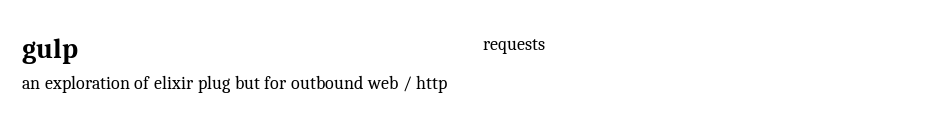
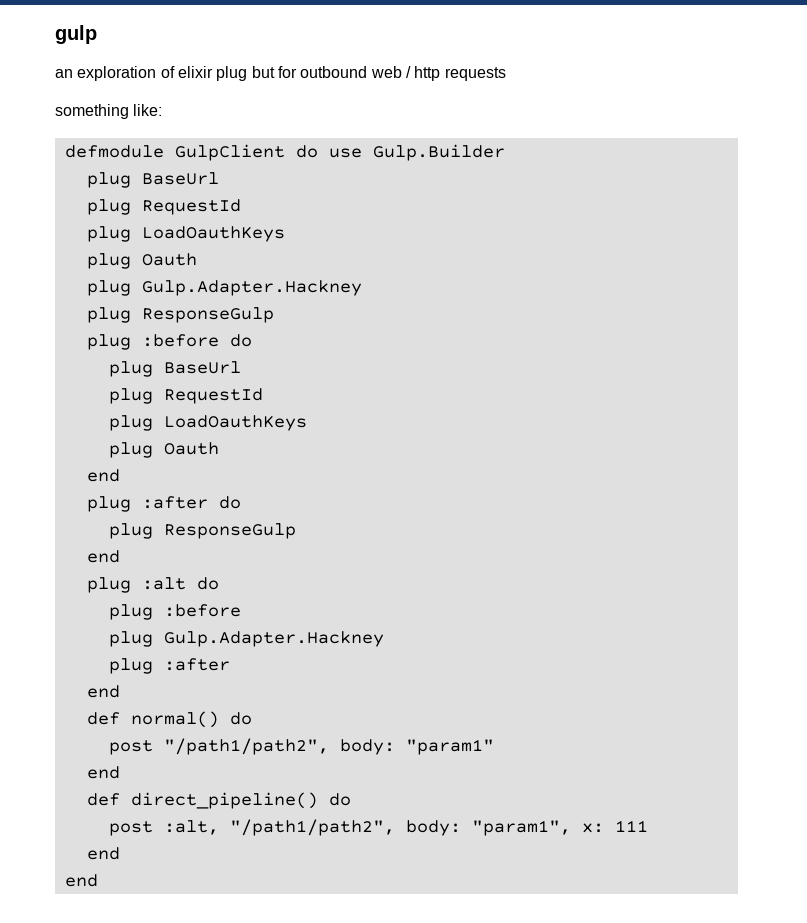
(545, 46) none -> [55,104,163,119] [64,144,505,161] [86,172,219,188] [86,199,241,215] [86,226,285,242] [86,253,197,269] [86,280,362,296] [86,307,274,323] [86,334,252,350] [108,361,241,377] [108,388,263,404] [108,415,307,431] [108,442,219,458] [86,469,120,482] [86,496,241,512] [108,523,296,539] [86,550,120,563] [86,577,219,593] [108,604,241,620] [108,631,384,647] [108,658,230,674] [86,685,120,698] [86,711,252,728] [108,738,494,755] [86,766,120,779] [86,792,351,809] [108,819,648,836] [86,847,120,860] [64,874,98,887] // something like: // defmodule GulpClient do use Gulp.Builder // plug BaseUrl // plug RequestId // plug LoadOauthKeys // plug Oauth // plug Gulp.Adapter.Hackney // plug ResponseGulp // plug :before do // plug BaseUrl // plug RequestId // plug LoadOauthKeys // plug Oauth // end // plug :after do // plug ResponseGulp // end // plug :alt do // plug :before // plug Gulp.Adapter.Hackney // plug :after // end // def normal() do // post "/path1/path2", body: "param1" // end // def direct_pipeline() do // post :alt, "/path1/path2", body: "param1", x: 111 // end // end

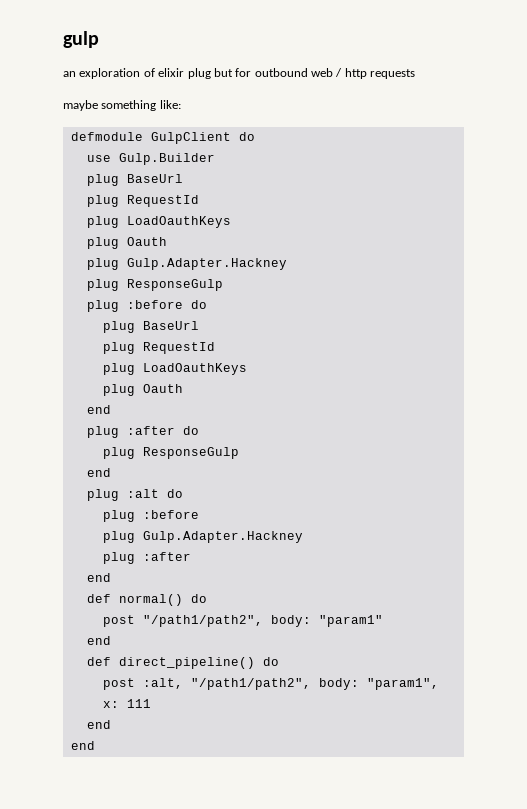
(506, 74) none -> [63,100,98,111] maybe
(318, 151) none -> (255, 136) //

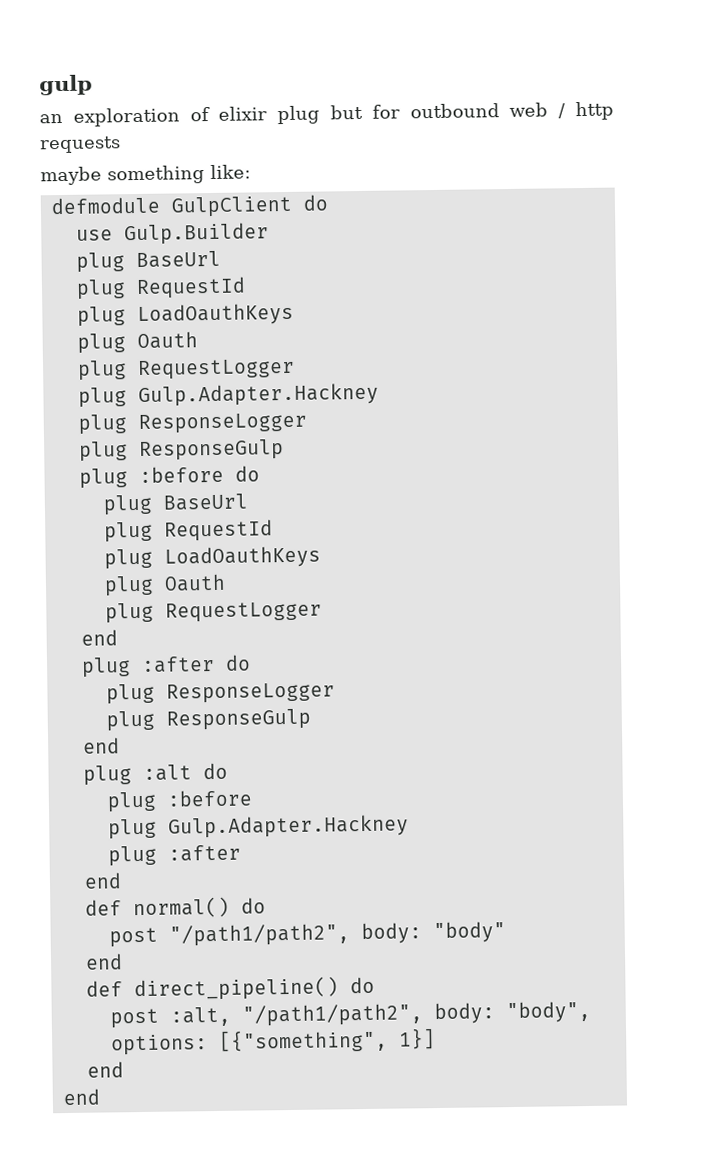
[86,258,287,270] // plug Gulp.Adapter.Hackney -> [76,358,295,381] [77,382,379,408] [77,412,307,435] // plug RequestLogger // plug Gulp.Adapter.Hackney // plug ResponseLogger
(183, 388) none -> [104,601,322,624] // plug RequestLogger
(199, 430) none -> [105,682,335,705] // plug ResponseLogger
[318,615,383,627] "param1" -> [432,921,506,944] "body"
[366,678,439,690] [102,699,151,708] "param1", x: 111 -> [505,1000,591,1024] [110,1028,436,1056] "body", options: [{"something", 1}]

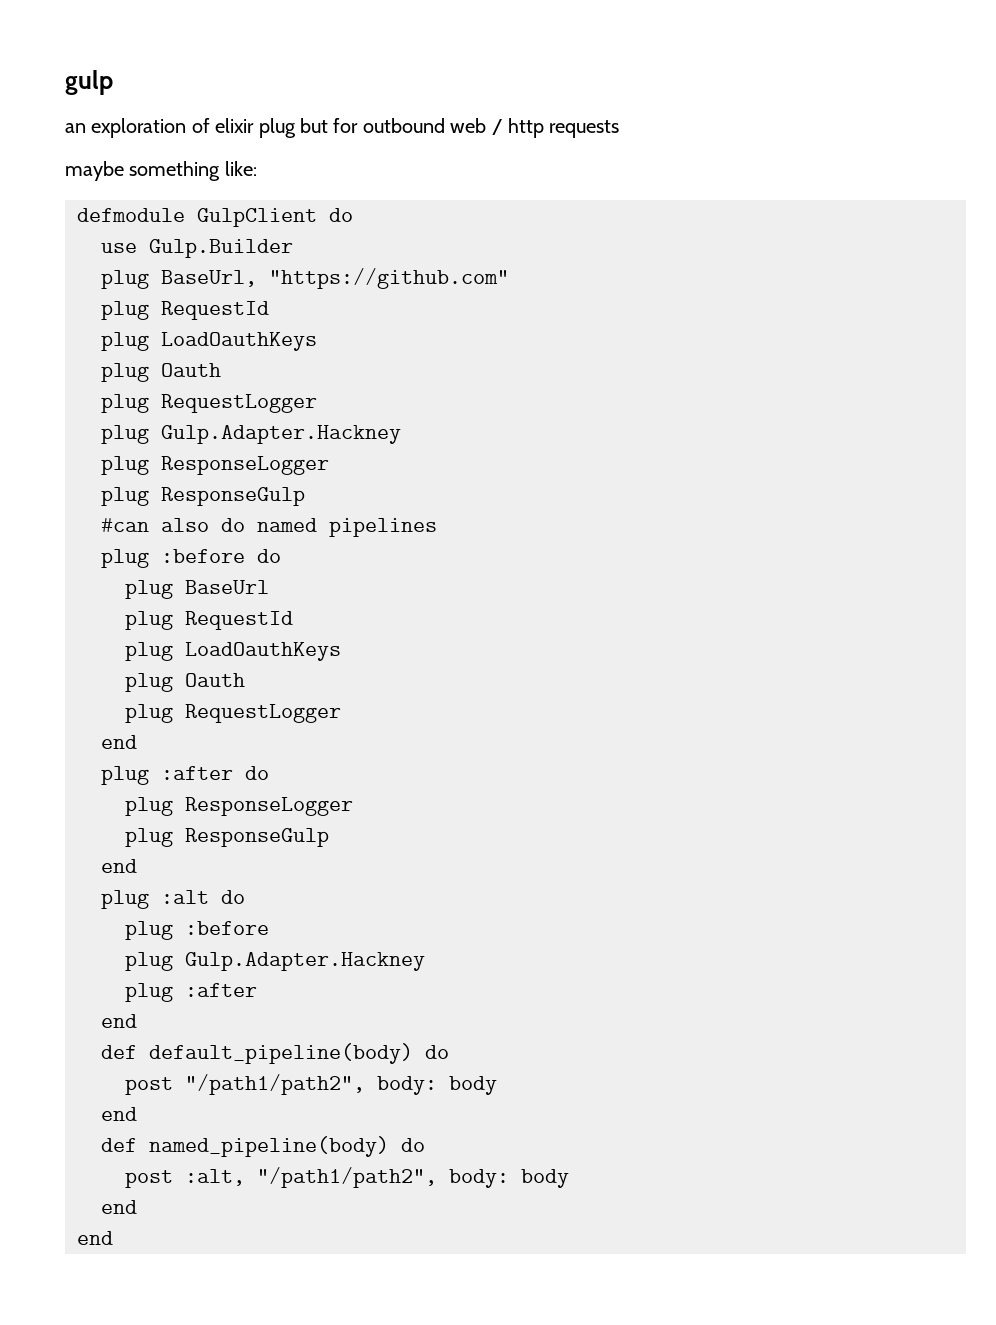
[135,250,221,269] BaseUrl -> [161,268,509,289] BaseUrl, "https://github.com"
(284, 450) none -> [101,518,437,537] // #can also do named pipelines
[132,896,230,919] normal() -> [149,1043,413,1064] default_pipeline(body)
[432,921,506,944] [84,953,123,970] [85,976,339,1002] "body" // end // def direct_pipeline() -> [449,1076,497,1095] [101,1107,137,1121] [101,1136,389,1157] body // end // def named_pipeline(body)
[505,1000,591,1024] [110,1028,436,1056] "body", options: [{"something", 1}] -> [521,1169,569,1188] body

